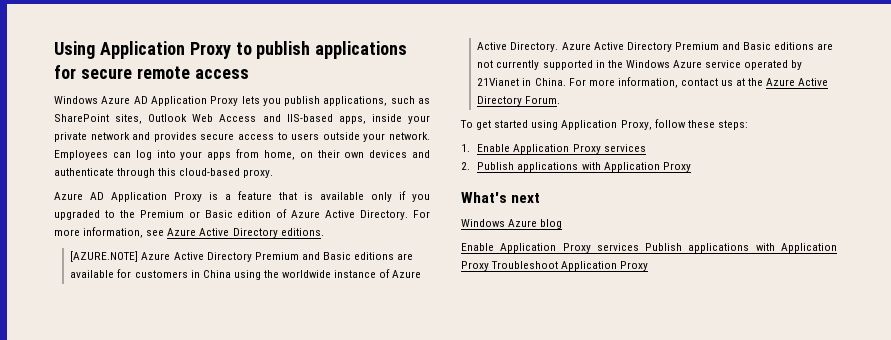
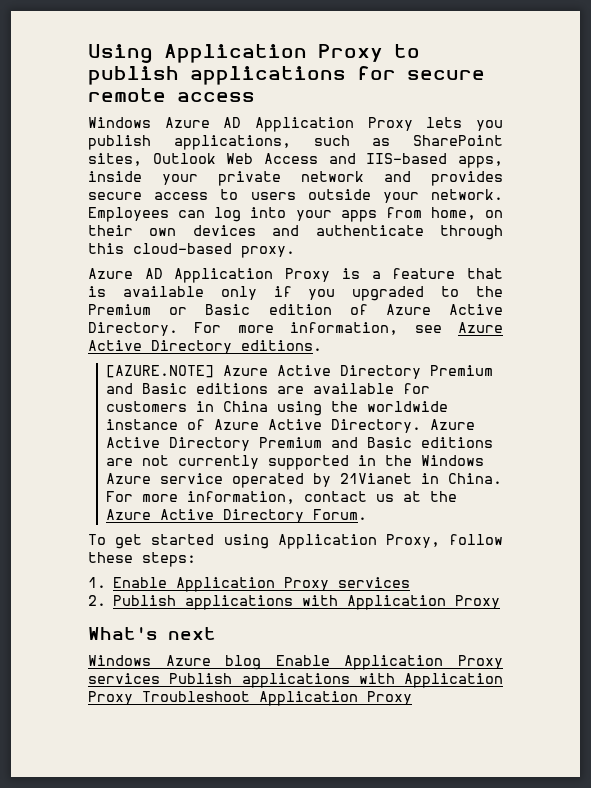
(563, 224) // -> (262, 662) none

